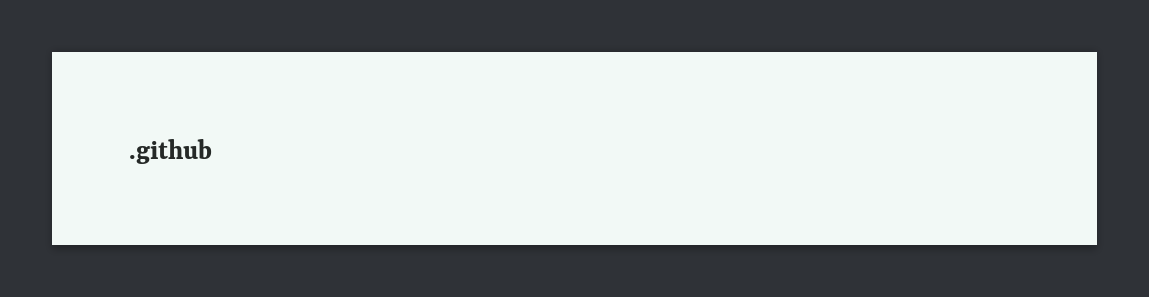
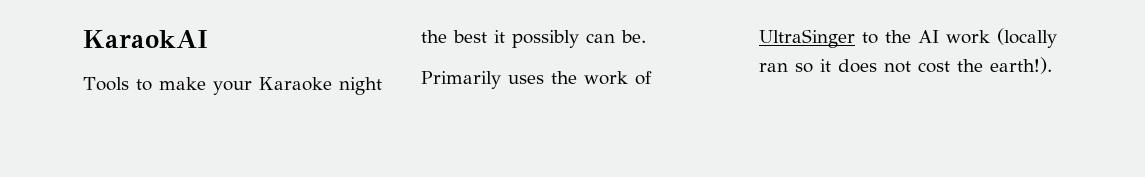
[129,139,212,164] .github -> [83,30,208,48] [83,77,382,95] [421,30,646,48] [421,71,652,89] [759,28,1057,48] [759,57,1052,74] KaraokAI // Tools to make your Karaoke night the best it possibly can be. // Primarily uses the work of UltraSinger to the AI work (locally ran so it does not cost the earth!).

